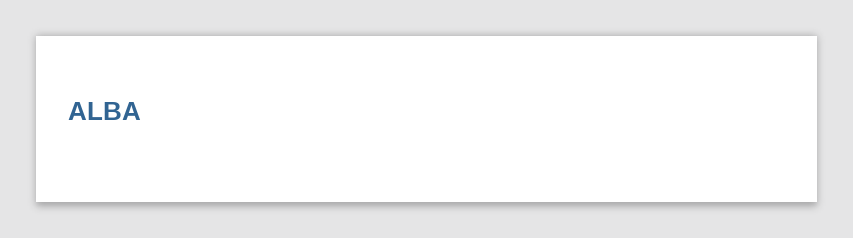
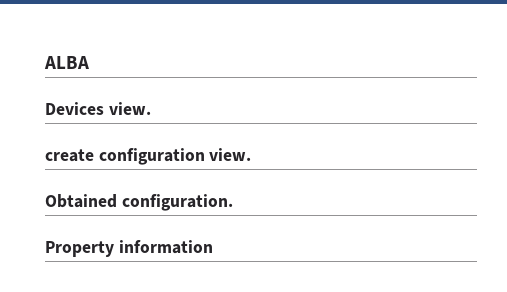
(141, 111) none -> [45,102,151,115] [45,148,252,165] [45,194,233,211] [45,240,213,257] // Devices view. // create configuration view. // Obtained configuration. // Property information

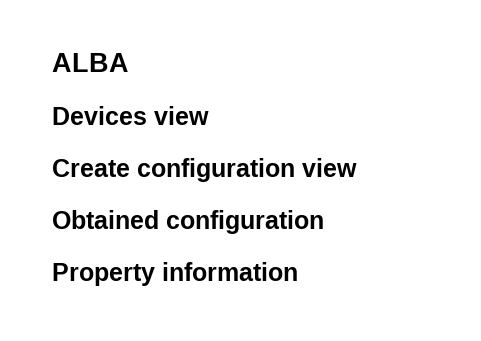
[108,102,151,115] [45,148,252,165] view. // create configuration view. -> [154,106,209,125] [52,158,357,182] view // Create configuration view
[121,194,233,211] configuration. -> [166,210,324,234] configuration

